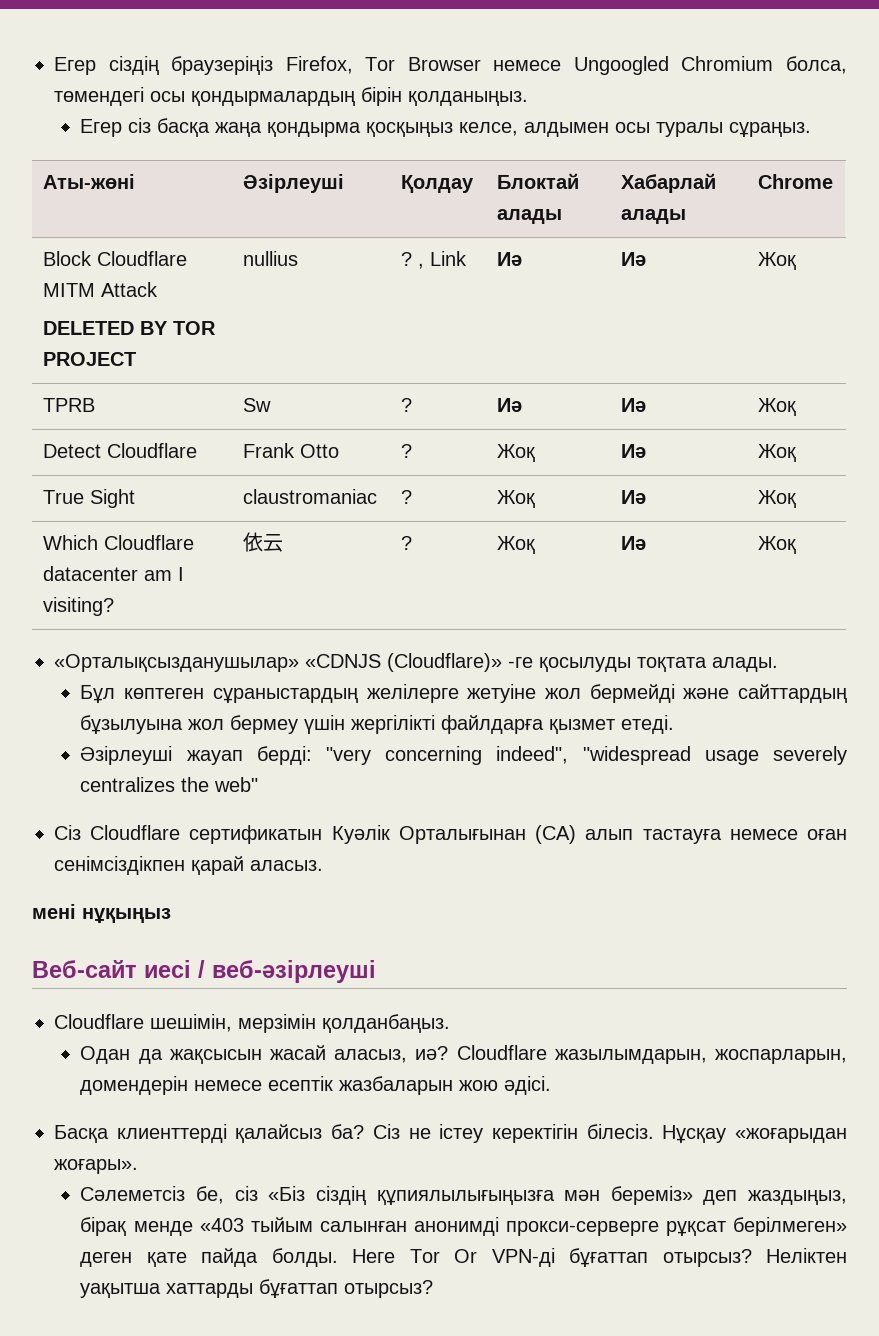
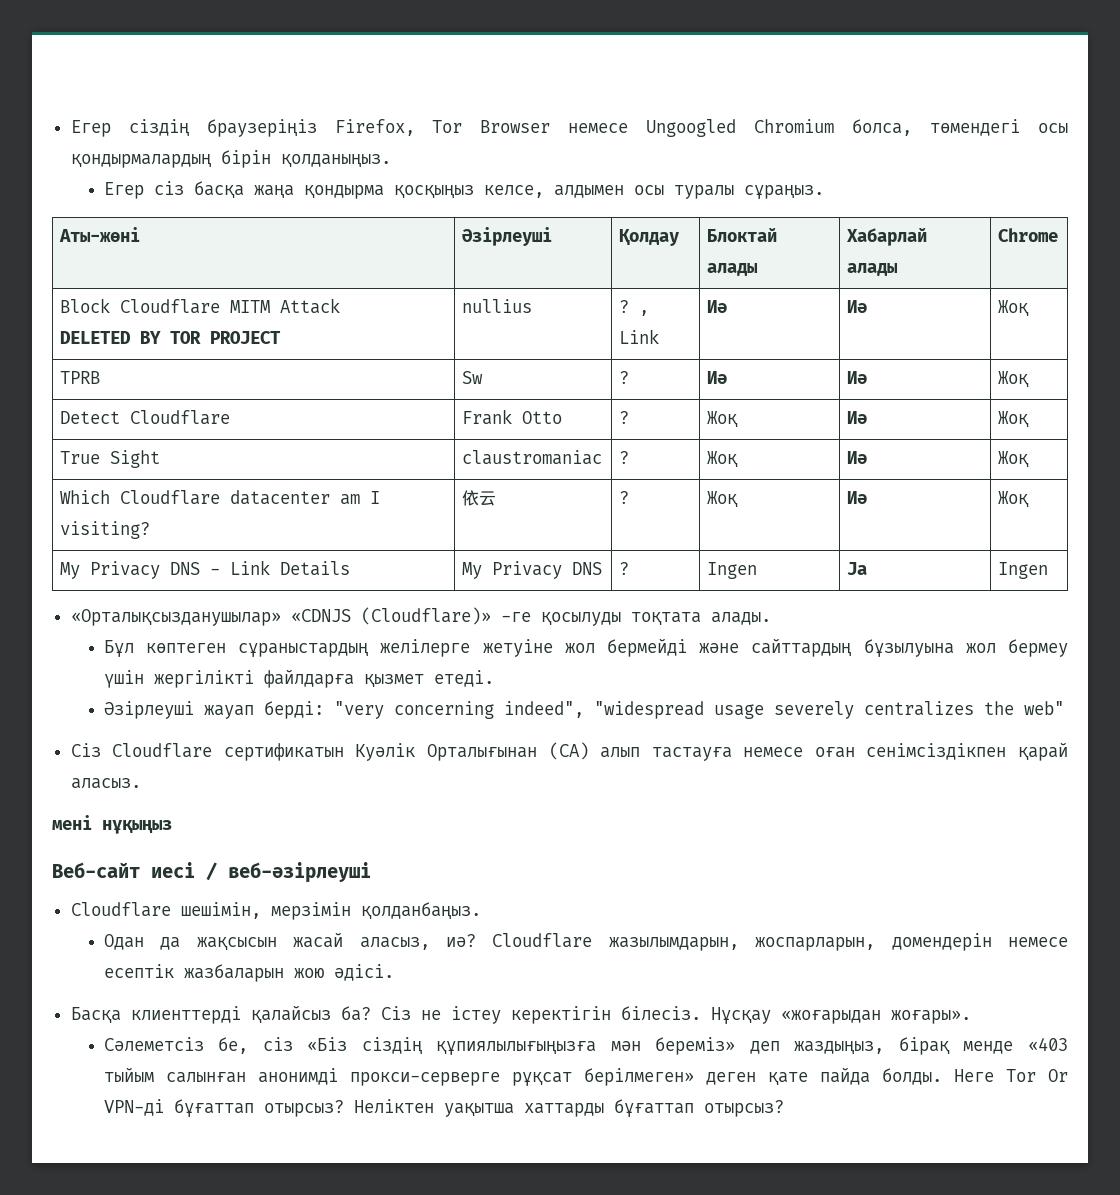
(797, 545) none -> [59,560,350,579] [461,561,602,579] [618,562,629,575] [706,562,757,579] [846,562,867,575] [997,562,1048,579] // My Privacy DNS - Link Details | My Privacy DNS | ? | Ingen | Ja | Ingen

